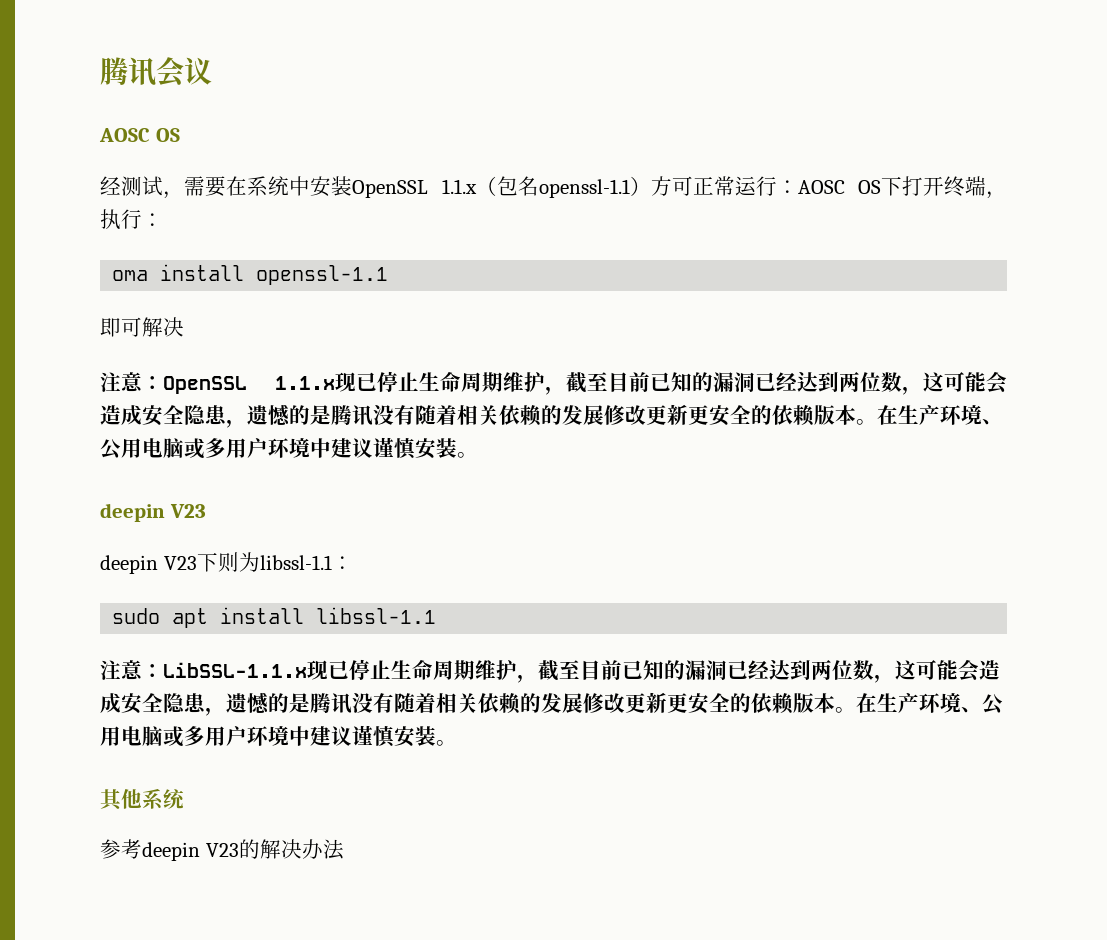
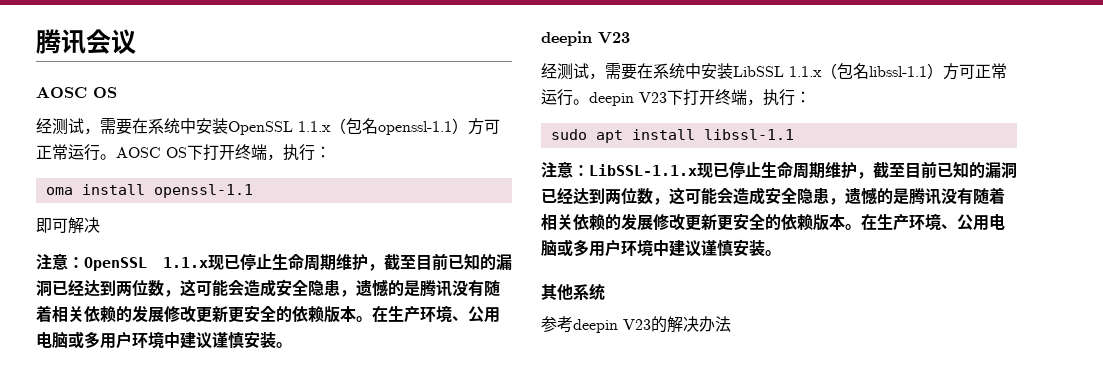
[776,180,798,194] ： -> [100,154,116,160] 。
[100,552,332,574] deepin V23下则为libssl-1.1 -> [541,63,1007,80] [541,89,795,106] 经测试，需要在系统中安装LibSSL 1.1.x（包名libssl-1.1）方可正常运行。deepin V23下打开终端，执行

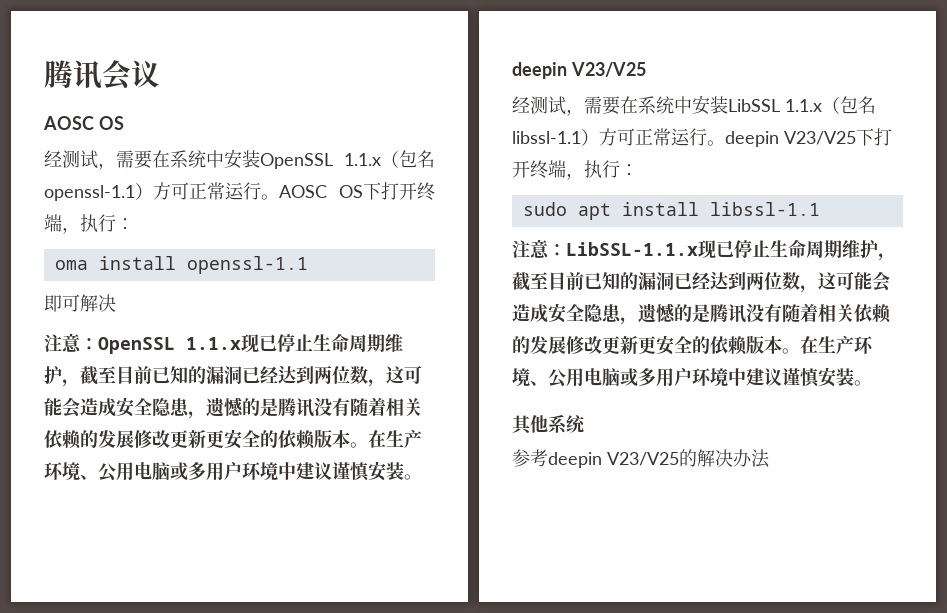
[598,32,630,44] V23 -> [570,62,646,77] V23/V25
[639,92,667,103] V23 -> [784,131,856,145] V23/V25
[623,319,651,330] V23 -> [607,452,679,466] V23/V25

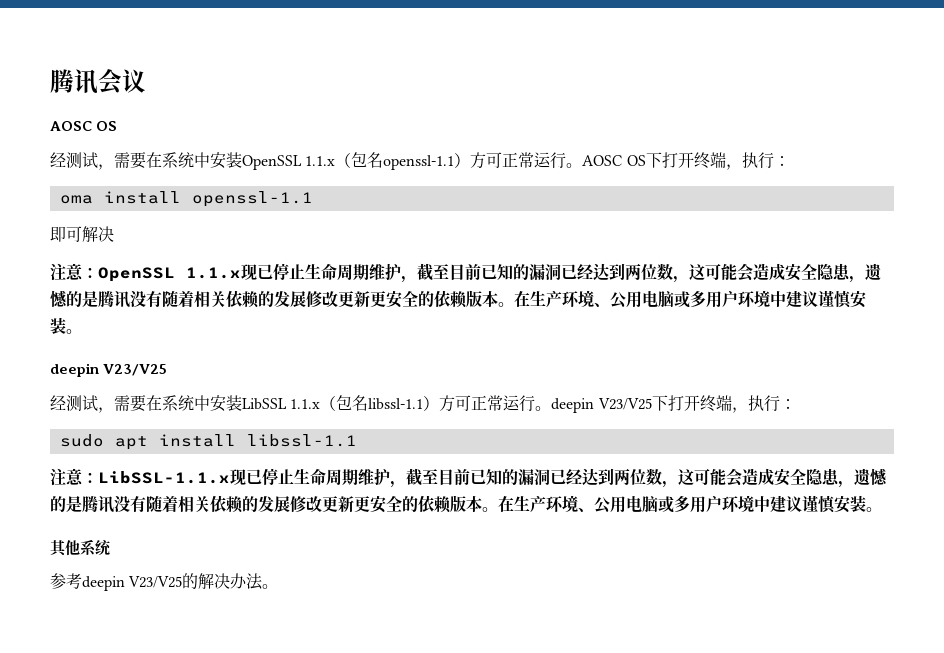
(770, 458) none -> [262,584,279,589] 。

